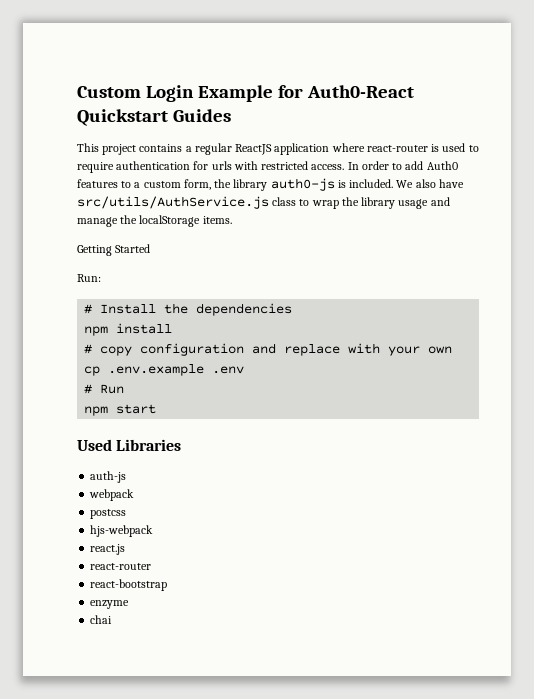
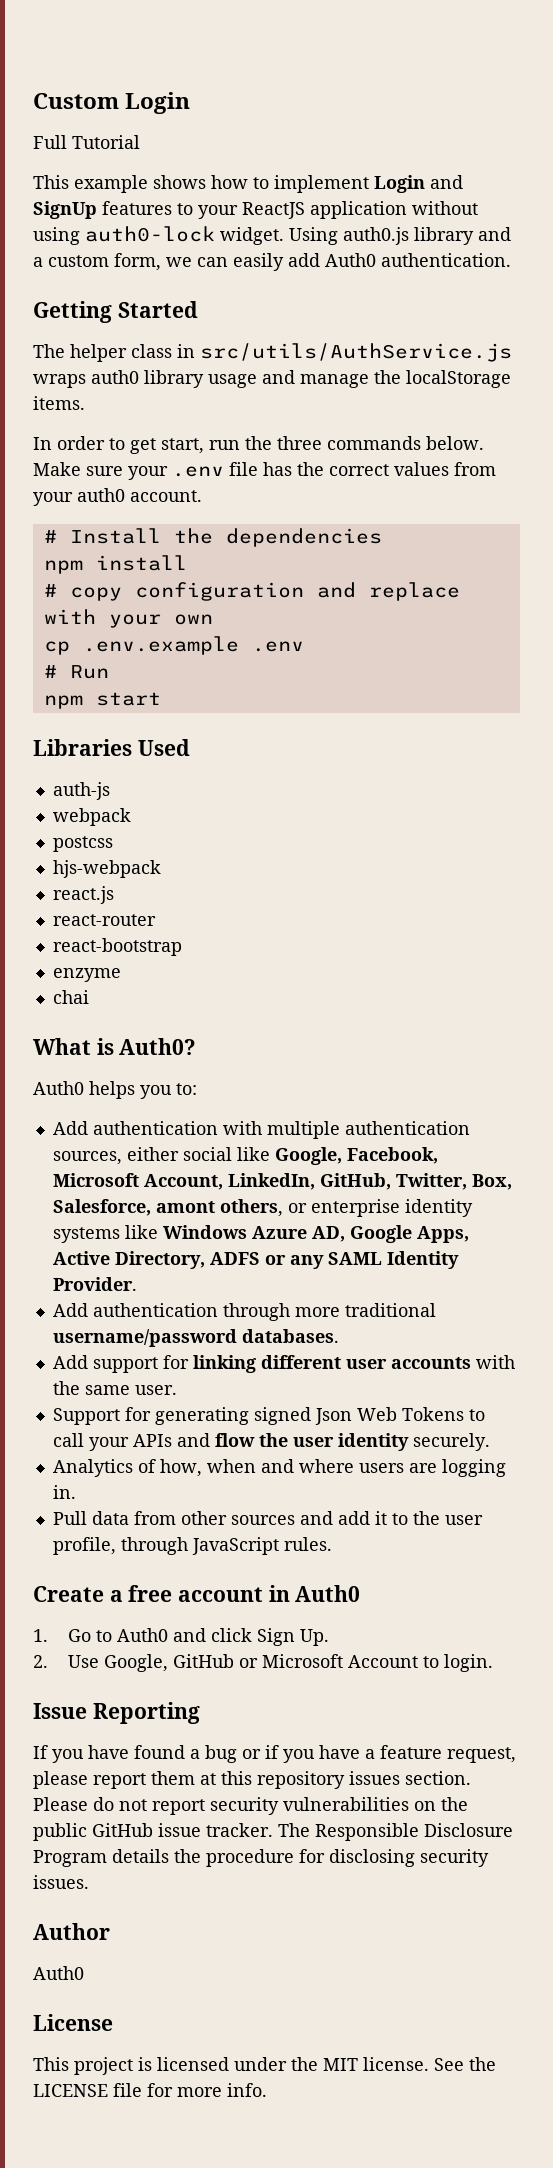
[197,85,414,102] [77,109,231,126] [77,143,479,155] [77,161,458,173] [77,178,464,191] [77,196,359,209] Example for Auth0-React Quickstart Guides // This project contains a regular ReactJS application where react-router is used to require authentication for urls with restricted access. In order to add Auth0 features to a custom form, the library auth0-js is included. We also have src/utils/AuthService.js class to wrap the -> [33,135,140,149] [33,175,463,193] [33,201,478,219] [33,226,511,245] [33,253,511,271] [33,301,198,323] [33,343,512,362] [33,370,139,388] // Full Tutorial // This example shows how to implement Login and SignUp features to your ReactJS application without using auth0-lock widget. Using auth0.js library and a custom form, we can easily add Auth0 authentication. // Getting Started // The helper class in src/utils/AuthService.js wraps auth0
[77,244,151,256] [77,274,101,282] Getting Started // Run: -> [33,436,484,454] [33,462,496,480] [33,488,202,506] In order to get start, run the three commands below. Make sure your .env file has the correct values from your auth0 account.
(157, 409) none -> [33,739,132,756] Libraries
[116,439,182,451] Libraries -> (190, 747) none
(113, 619) none -> [33,1038,197,1055] [33,1081,197,1099] [52,1121,470,1139] [52,1147,438,1165] [52,1173,512,1190] [52,1199,473,1217] [52,1225,469,1243] [52,1251,459,1269] [52,1277,137,1291] [52,1303,436,1321] [52,1329,339,1347] [52,1355,515,1373] [52,1381,177,1395] [52,1407,485,1425] [52,1433,490,1451] [52,1459,506,1477] [52,1485,76,1499] [52,1511,483,1525] [52,1537,332,1555] [33,1585,361,1602] [33,1628,329,1646] [33,1654,493,1672] [33,1702,200,1724] [33,1745,516,1763] [33,1771,471,1789] [33,1797,468,1815] [33,1823,513,1841] [33,1849,489,1867] [33,1875,89,1889] [33,1923,110,1940] [33,1966,84,1980] [33,2014,113,2031] [33,2057,496,2075] [33,2083,267,2097] // What is Auth0? // Auth0 helps you to: // Add authentication with multiple authentication sources, either social like Google, Facebook, Microsoft Account, LinkedIn, GitHub, Twitter, Box, Salesforce, amont others, or enterprise identity systems like Windows Azure AD, Google Apps, Active Directory, ADFS or any SAML Identity Provider. // Add authentication through more traditional username/password databases. // Add support for linking different user accounts with the same user. // Support for generating signed Json Web Tokens to call your APIs and flow the user identity securely. // Analytics of how, when and where users are logging in. // Pull data from other sources and add it to the user profile, through JavaScript rules. // Create a free account in Auth0 // 1. Go to Auth0 and click Sign Up. // 2. Use Google, GitHub or Microsoft Account to login. // Issue Reporting // If you have found a bug or if you have a feature request, please report them at this repository issues section. Please do not report security vulnerabilities on the public GitHub issue tracker. The Responsible Disclosure Program details the procedure for disclosing security issues. // Author // Auth0 // License // This project is licensed under the MIT license. See the LICENSE file for more info.

